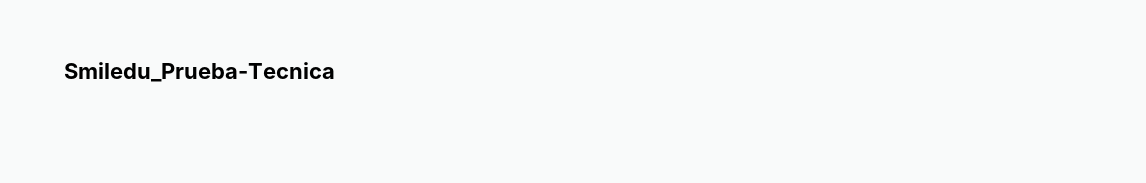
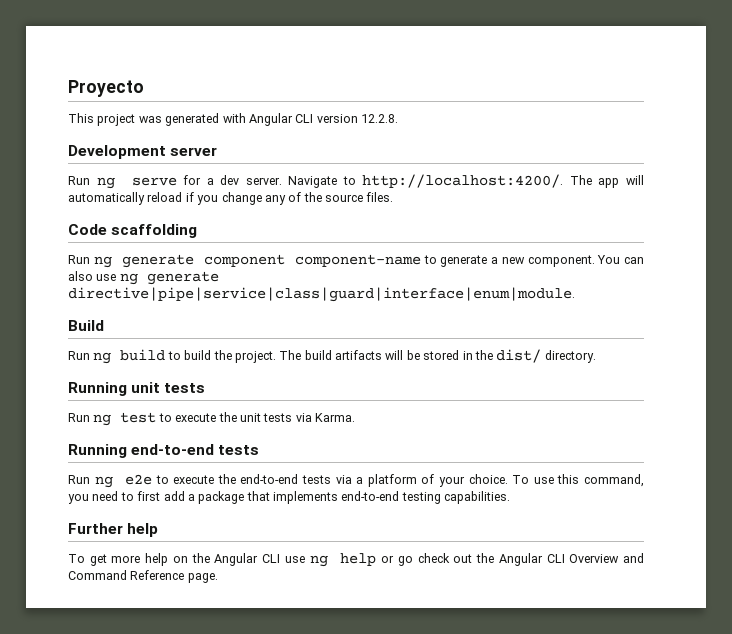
[64,62,335,82] Smiledu_Prueba-Tecnica -> [68,80,144,97] [68,113,398,126] [68,145,218,159] [68,174,644,189] [68,192,394,205] [68,224,198,238] [68,254,644,268] [68,271,219,285] [68,287,575,302] [68,320,104,331] [68,349,596,364] [68,382,206,396] [68,412,355,426] [68,444,260,458] [68,474,644,488] [68,491,511,504] [68,523,159,537] [68,553,645,567] [68,570,218,583] Proyecto // This project was generated with Angular CLI version 12.2.8. // Development server // Run ng serve for a dev server. Navigate to http://localhost:4200/. The app will automatically reload if you change any of the source files. // Code scaffolding // Run ng generate component component-name to generate a new component. You can also use ng generate directive|pipe|service|class|guard|interface|enum|module. // Build // Run ng build to build the project. The build artifacts will be stored in the dist/ directory. // Running unit tests // Run ng test to execute the unit tests via Karma. // Running end-to-end tests // Run ng e2e to execute the end-to-end tests via a platform of your choice. To use this command, you need to first add a package that implements end-to-end testing capabilities. // Further help // To get more help on the Angular CLI use ng help or go check out the Angular CLI Overview and Command Reference page.

